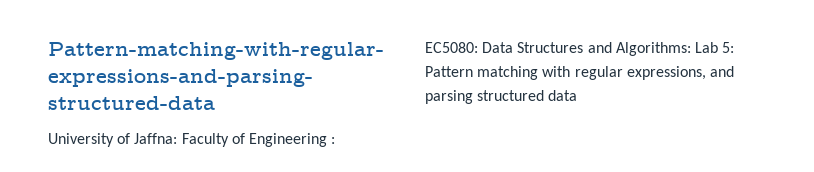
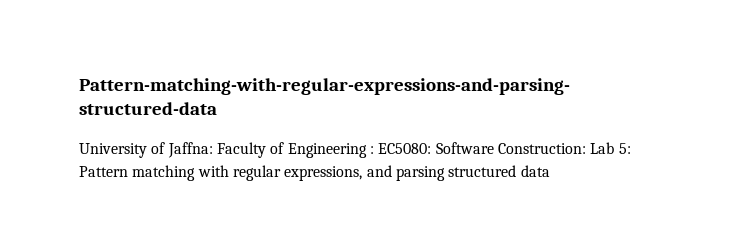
[482,42,691,56] Data Structures and Algorithms: -> [435,142,586,154] Software Construction:

